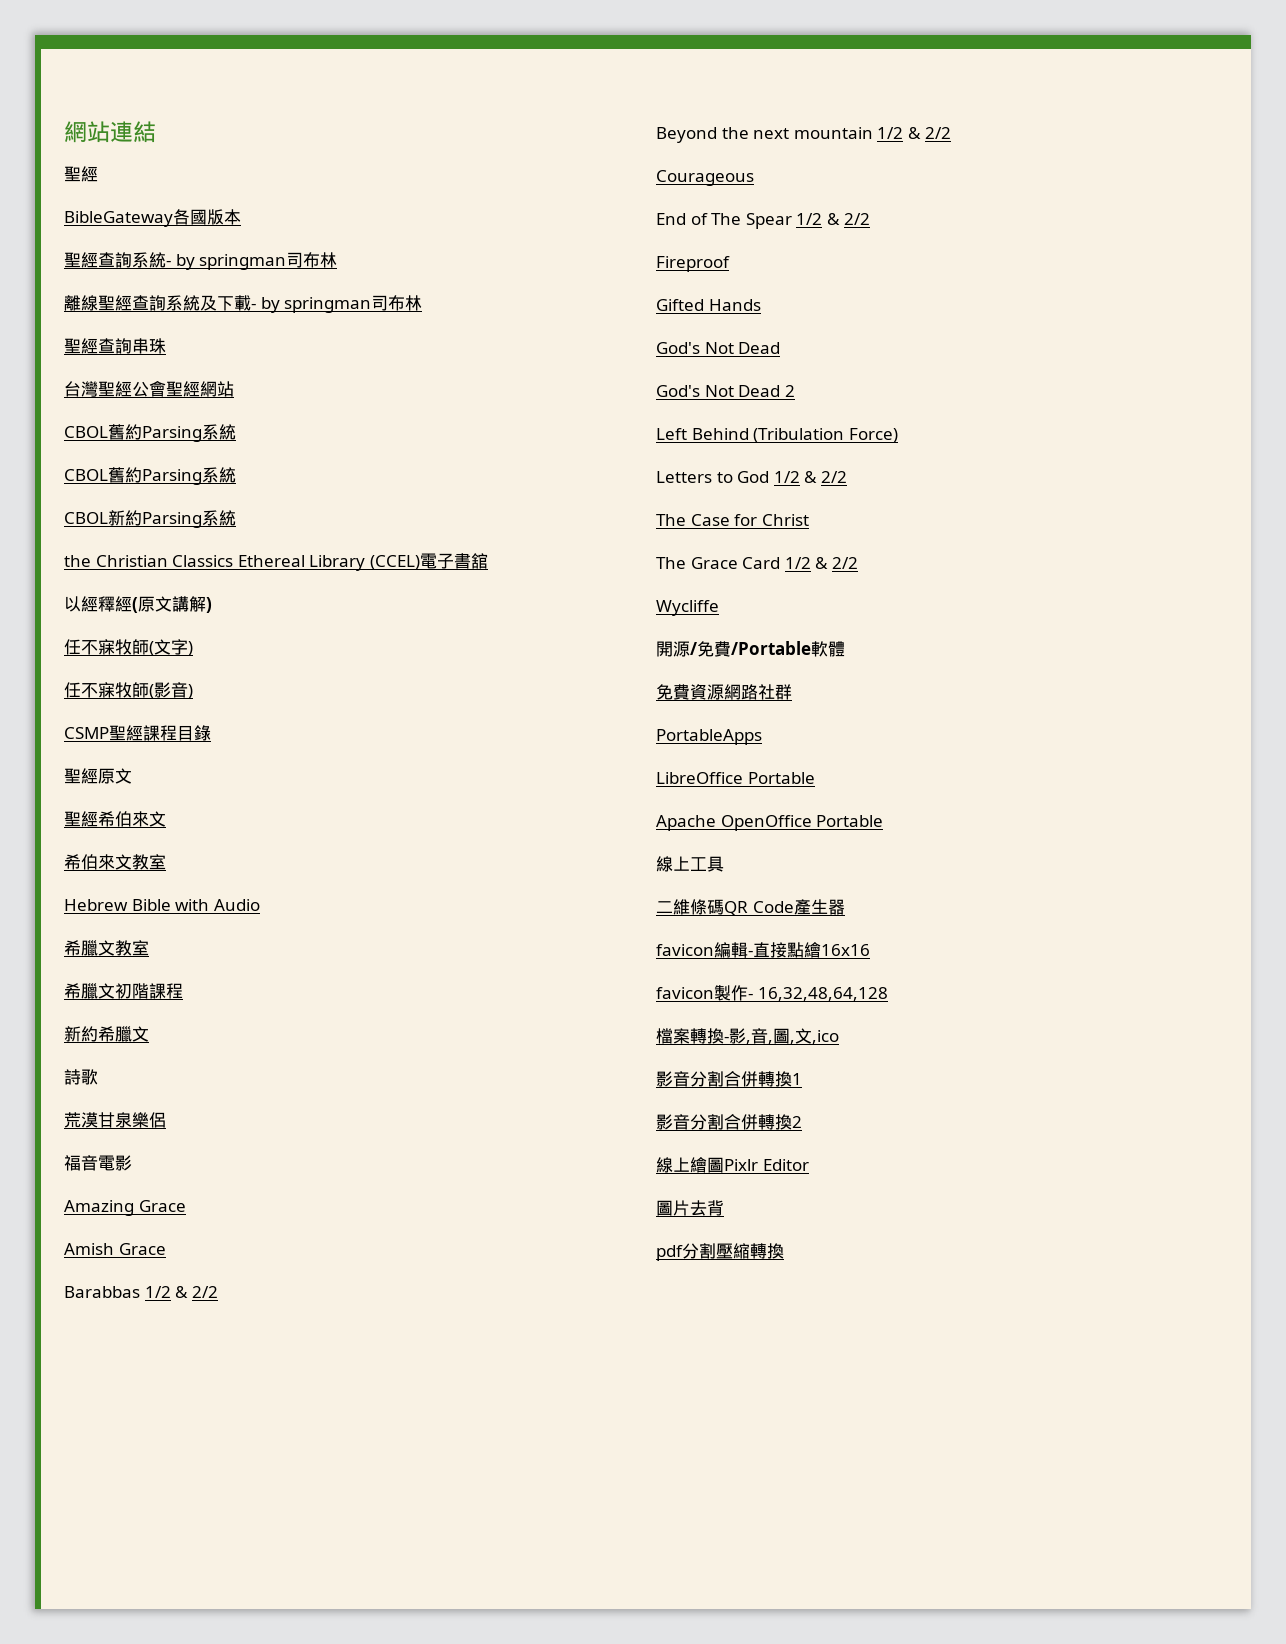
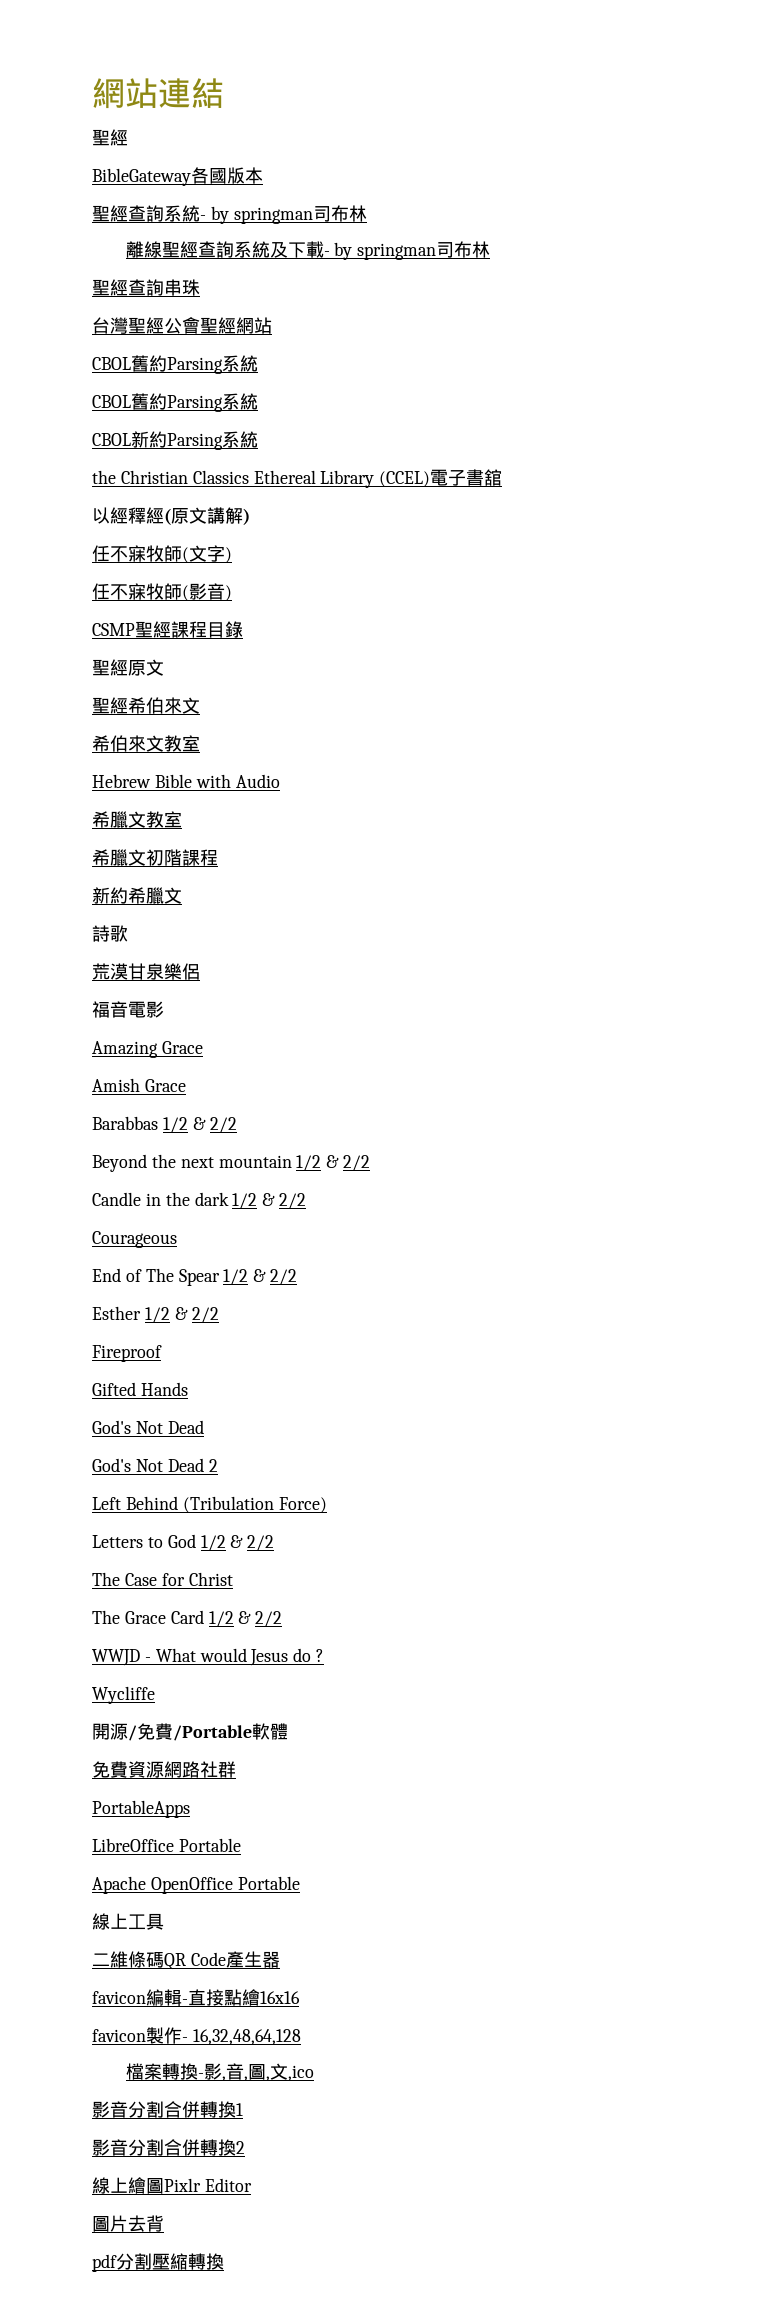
(951, 133) none -> [92,1192,307,1209] // Candle in the dark 1/2 & 2/2
(870, 219) none -> [92,1306,219,1323] // Esther 1/2 & 2/2
(858, 563) none -> [92,1648,325,1666] // WWJD - What would Jesus do ?

